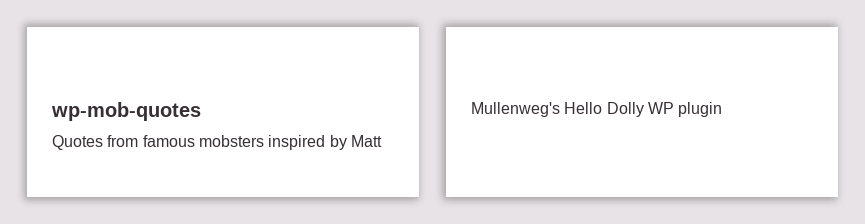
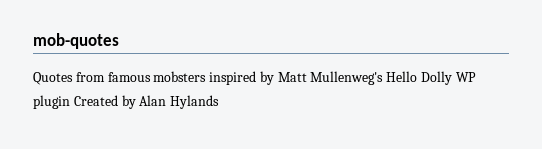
[51,102,201,121] wp-mob-quotes -> [33,33,119,49] mob-quotes
(723, 109) none -> [73,95,220,109] Created by Alan Hylands

